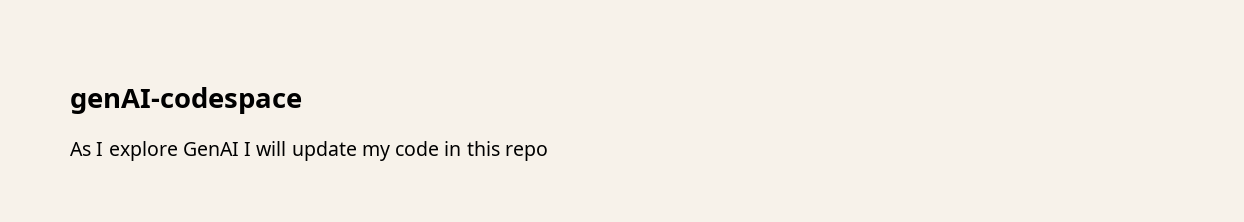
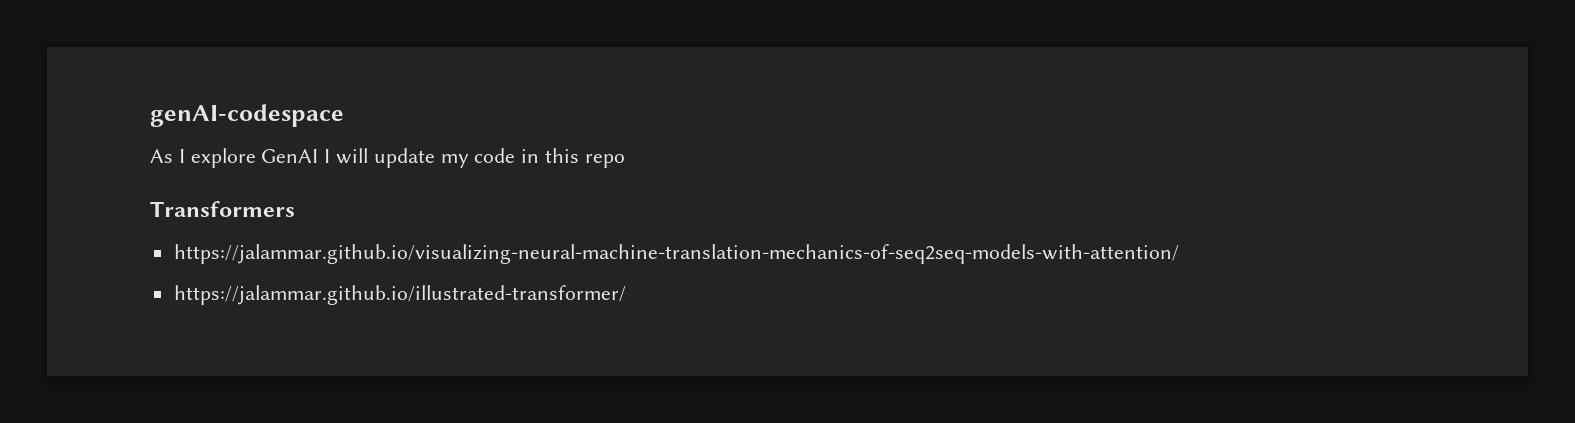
(548, 153) none -> [150,201,295,217] [173,244,1179,264] [173,285,626,305] // Transformers // https://jalammar.github.io/visualizing-neural-machine-translation-mechanics-of-seq2seq-models-with-attention/ // https://jalammar.github.io/illustrated-transformer/

